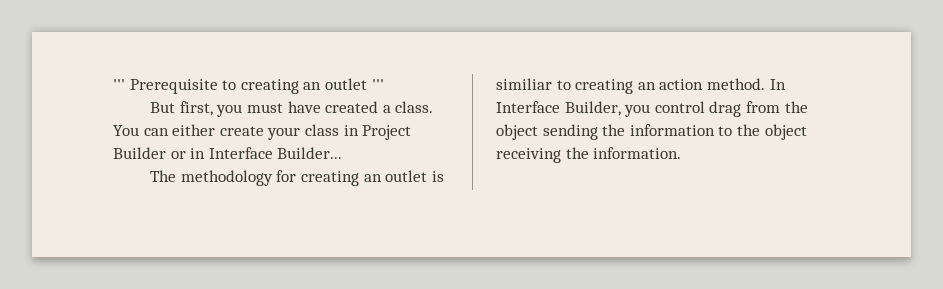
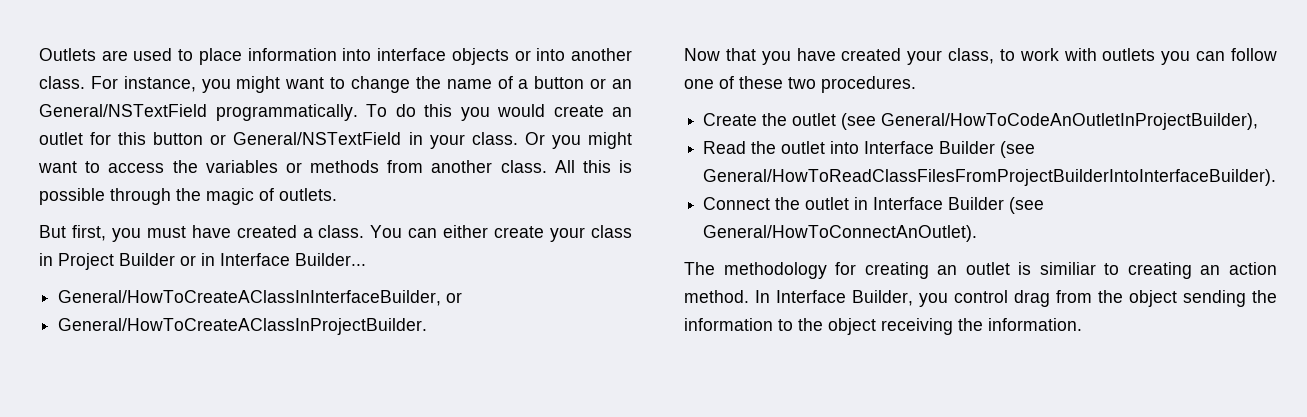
[113,78,384,94] ''' Prerequisite to creating an outlet ''' -> [39,48,633,65] [39,76,632,93] [39,104,632,121] [39,132,632,149] [38,160,632,173] [39,188,337,205] Outlets are used to place information into interface objects or into another class. For instance, you might want to change the name of a button or an General/NSTextField programmatically. To do this you would create an outlet for this button or General/NSTextField in your class. Or you might want to access the variables or methods from another class. All this is possible through the magic of outlets.
(343, 153) none -> [58,290,463,306] [58,318,428,335] [684,48,1277,65] [684,76,916,93] [703,113,1259,130] [703,141,1036,158] [703,169,1277,186] [703,197,1045,214] [703,225,978,242] // General/HowToCreateAClassInInterfaceBuilder, or // General/HowToCreateAClassInProjectBuilder. // Now that you have created your class, to work with outlets you can follow one of these two procedures. // Create the outlet (see General/HowToCodeAnOutletInProjectBuilder), // Read the outlet into Interface Builder (see General/HowToReadClassFilesFromProjectBuilderIntoInterfaceBuilder). // Connect the outlet in Interface Builder (see General/HowToConnectAnOutlet).

